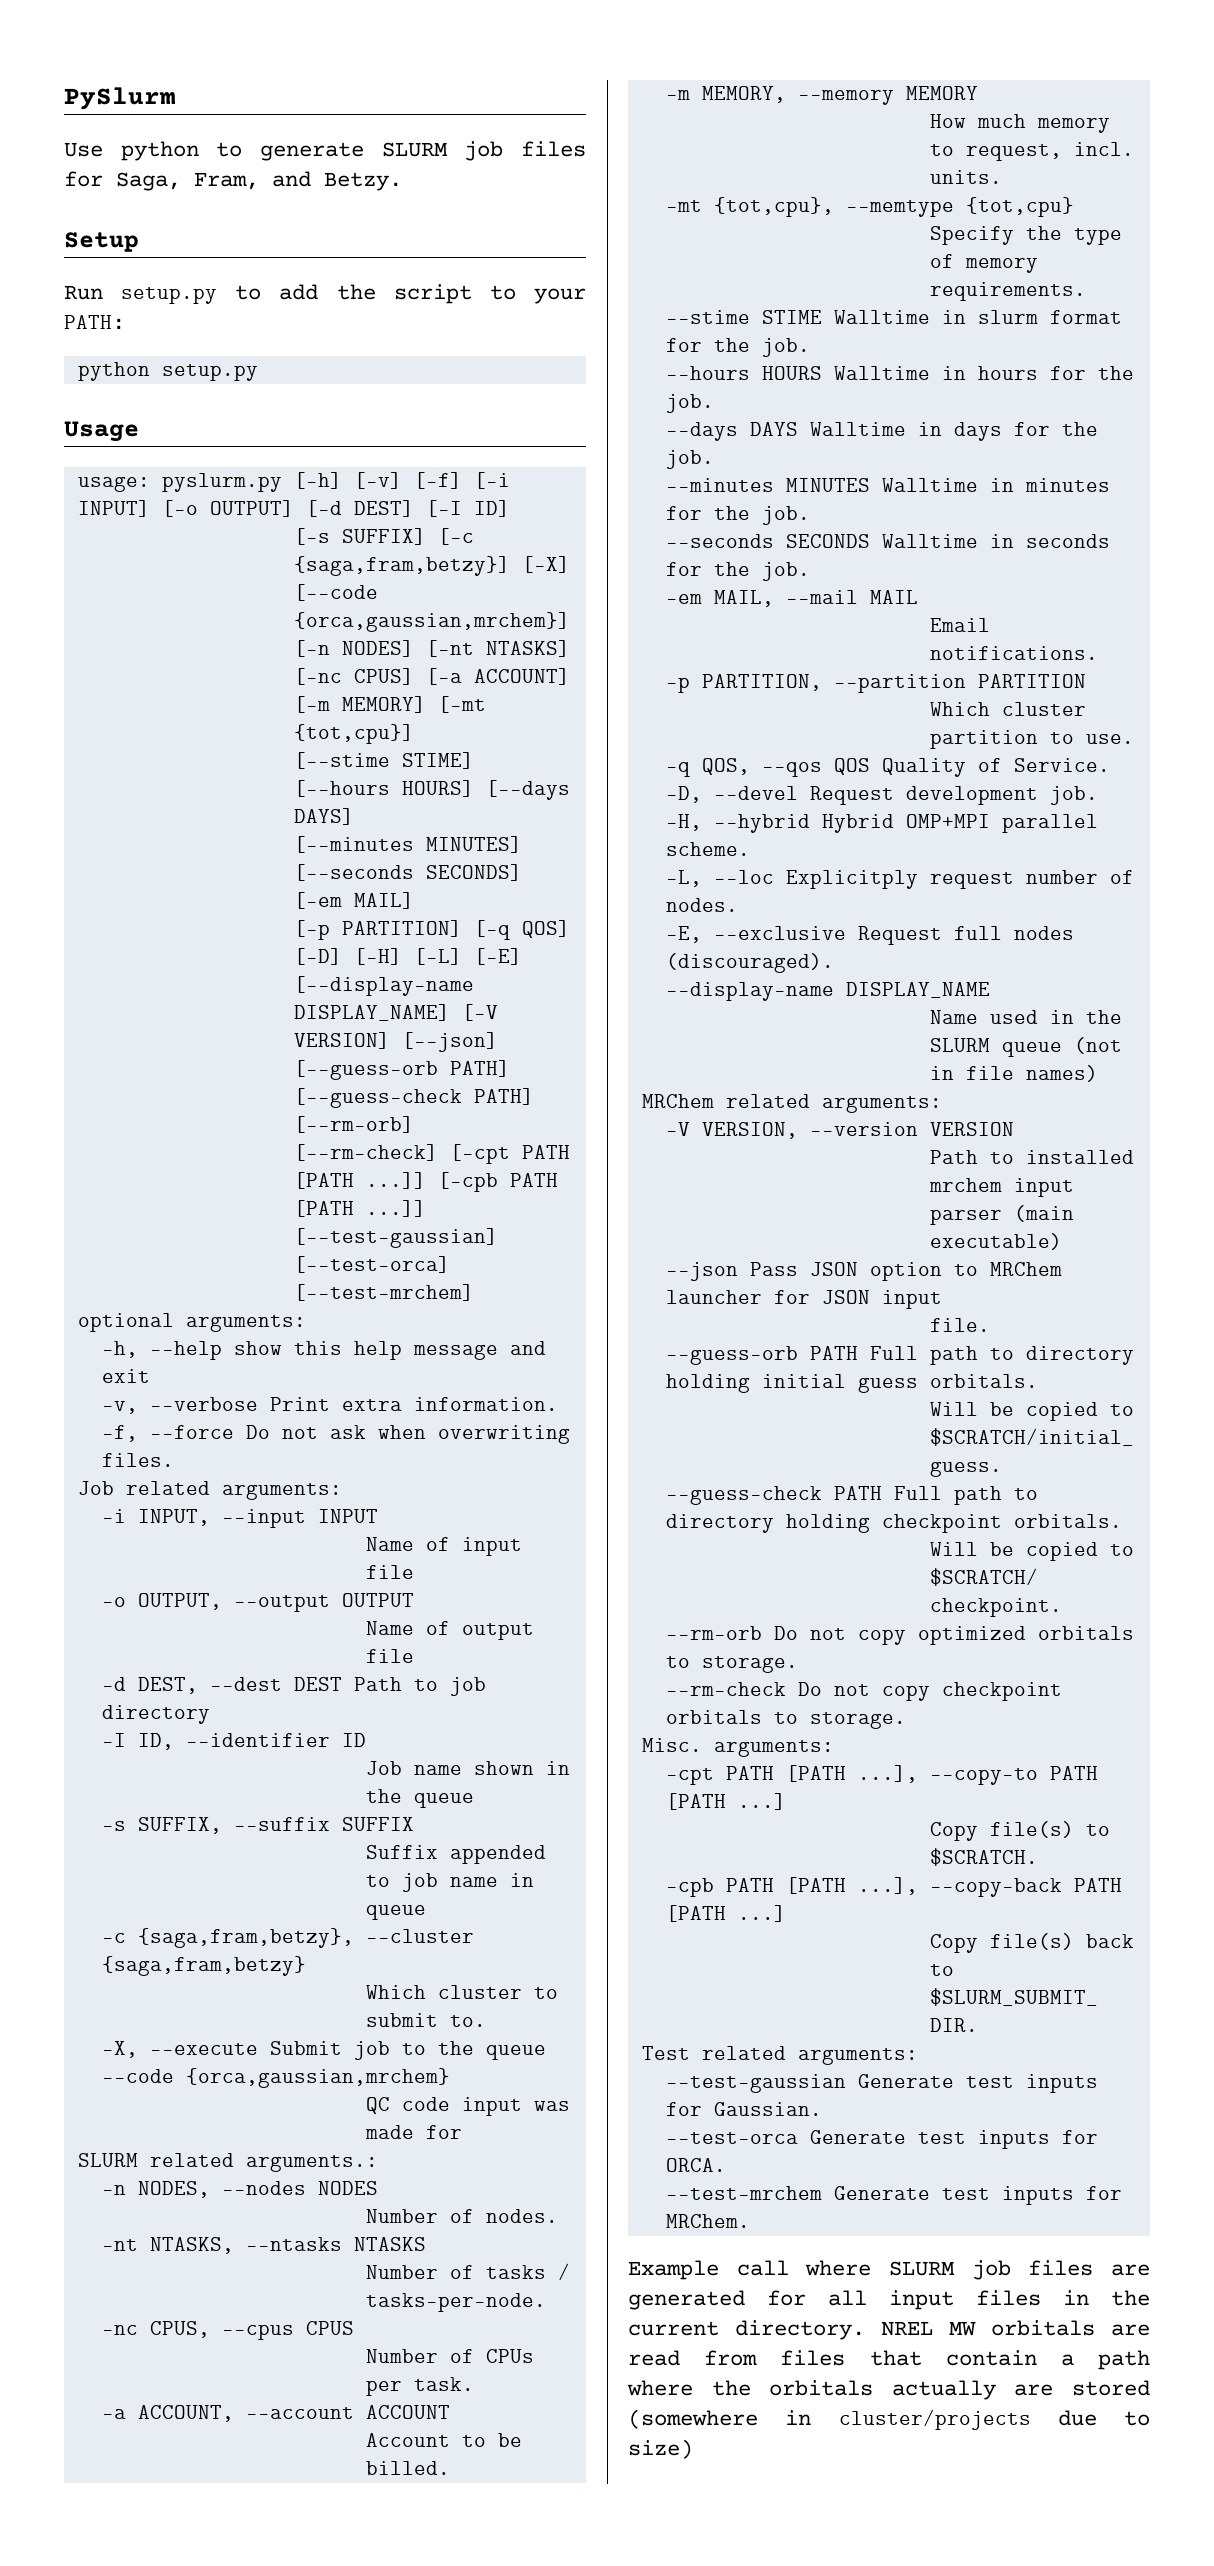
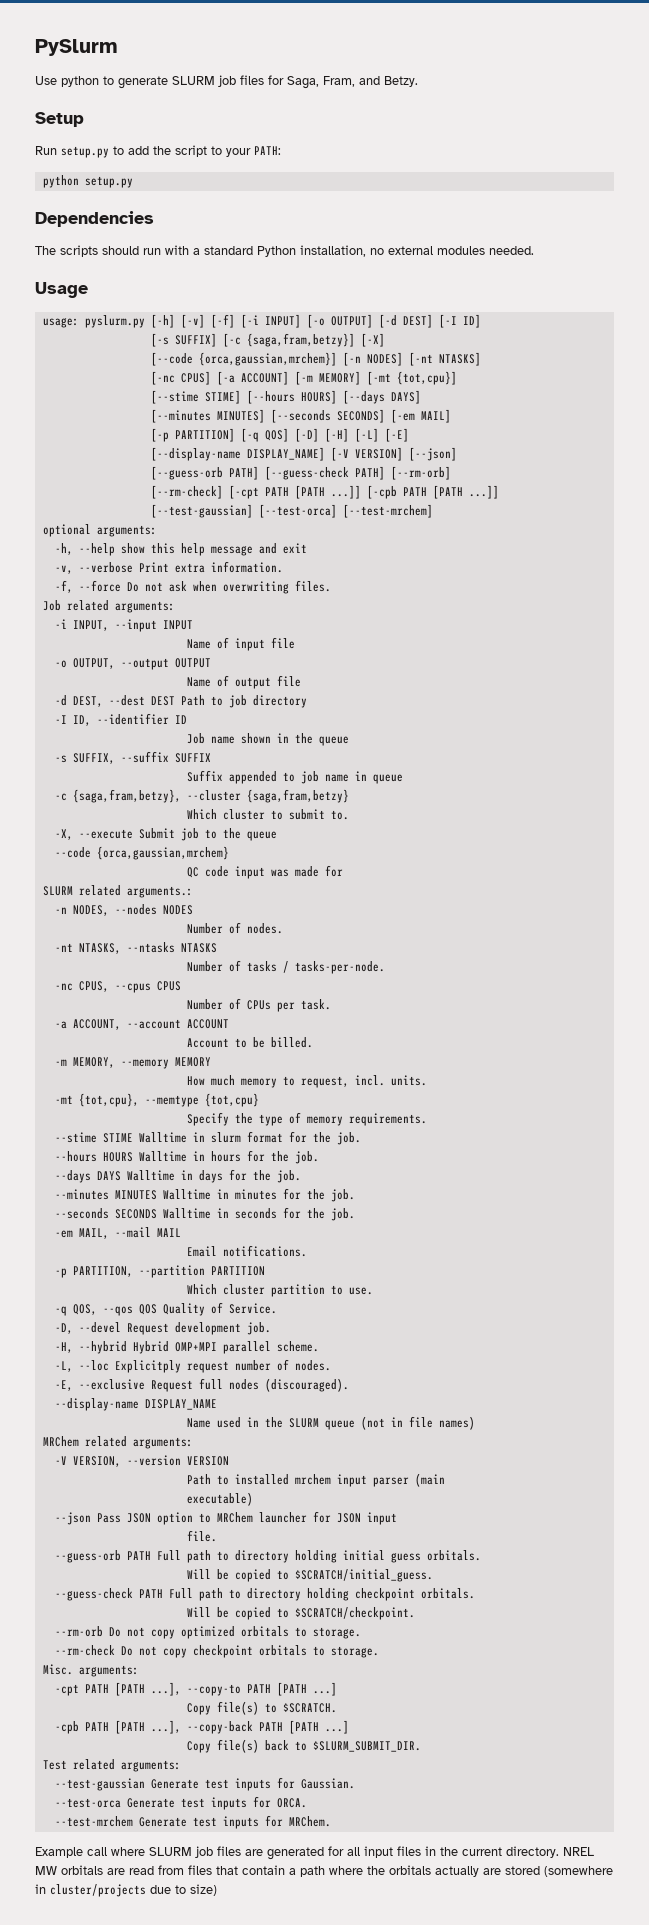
(258, 372) none -> [35,211,154,227] [35,245,534,257] // Dependencies // The scripts should run with a standard Python installation, no external modules needed.

